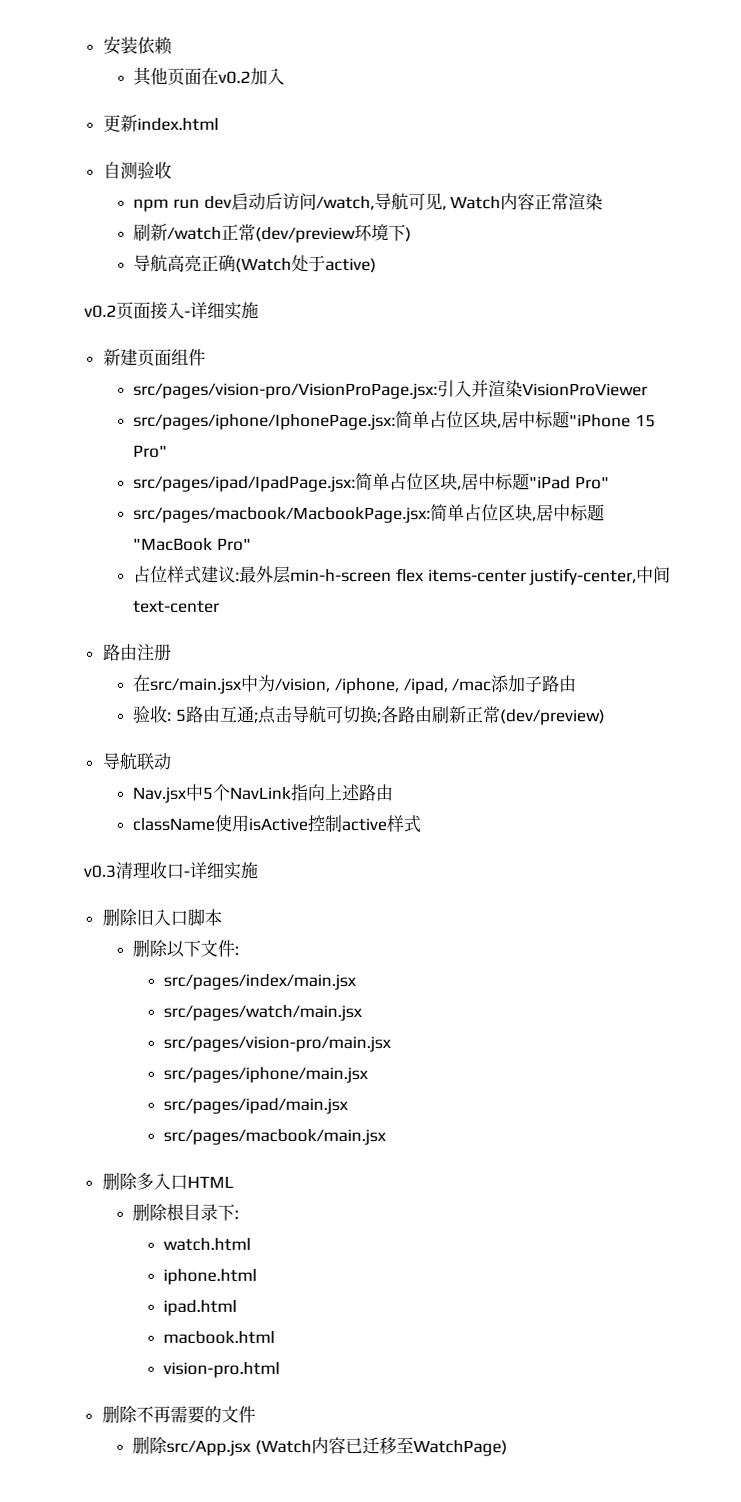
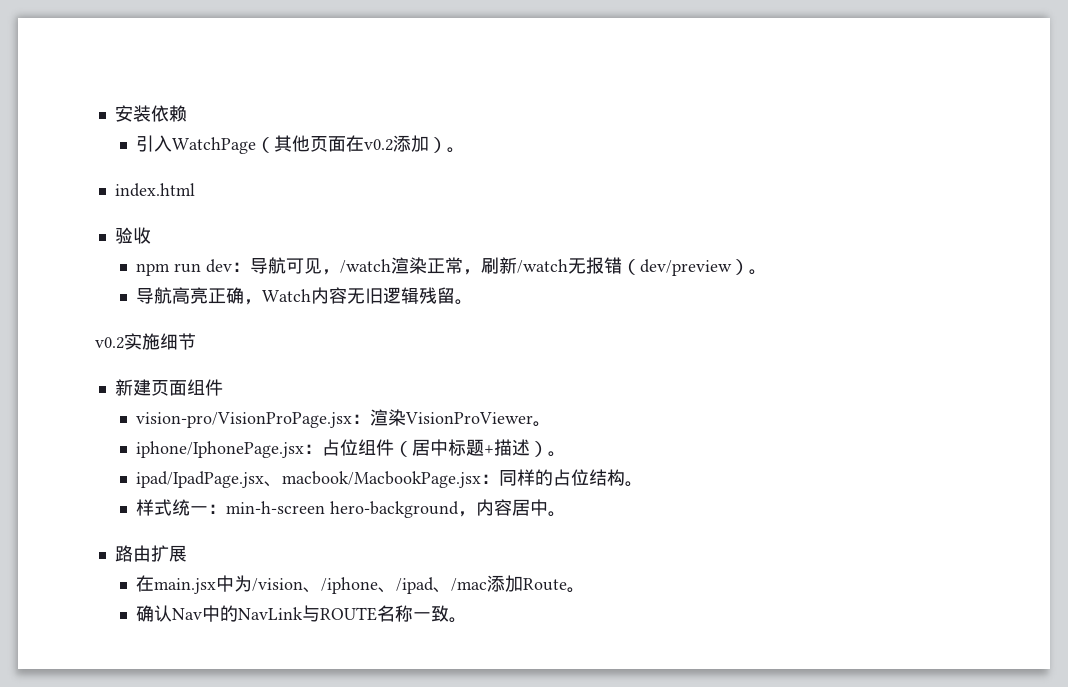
(173, 45) none -> [135,135,274,154] 引入WatchPage（
[250,67,286,85] [102,114,138,132] 加入 // 更新 -> [392,135,465,153] 添加）。 //
[102,161,138,179] 自测 -> (195, 190) none
[230,192,604,211] [133,223,413,243] 启动后访问/watch,导航可见, Watch内容正常渲染 // 刷新/watch正常(dev/preview环境下) -> [231,257,767,276] ：导航可见，/watch渲染正常，刷新/watch无报错（dev/preview）。
[235,254,378,274] [84,301,259,320] (Watch处于active) // v0.2页面接入-详细实施 -> [243,287,473,305] [95,333,196,350] ，Watch内容无旧逻辑残留。 // v0.2实施细节
[133,380,490,400] src/pages/vision-pro/VisionProPage.jsx:引入并 -> [135,412,370,428] vision-pro/VisionProPage.jsx：
[133,411,656,431] [133,444,169,458] [133,472,610,492] [133,504,606,524] [133,537,252,551] [133,565,672,586] [133,600,221,613] [102,643,172,661] [133,674,578,695] [133,705,606,726] [101,752,171,770] [132,783,394,803] [132,814,422,834] [83,861,258,880] [101,907,222,926] [132,938,240,958] [163,973,357,990] [163,1004,363,1021] [163,1035,392,1053] [163,1066,369,1083] [163,1097,349,1114] [163,1128,387,1146] [101,1171,234,1190] [132,1202,240,1221] [163,1237,252,1251] [163,1268,258,1285] [163,1299,238,1316] [163,1330,276,1344] [163,1361,281,1378] [101,1404,256,1424] [132,1435,508,1457] // src/pages/iphone/IphonePage.jsx:简单占位区块,居中标题"iPhone 15 Pro" // src/pages/ipad/IpadPage.jsx:简单占位区块,居中标题"iPad Pro" // src/pages/macbook/MacbookPage.jsx:简单占位区块,居中标题"MacBook Pro" // 占位样式建议:最外层min-h-screen flex items-center justify-center,中间text-center // 路由注册 // 在src/main.jsx中为/vision, /iphone, /ipad, /mac添加子路由 // 验收: 5路由互通;点击导航可切换;各路由刷新正常(dev/preview) // 导航联动 // Nav.jsx中5个NavLink指向上述路由 // className使用isActive控制active样式 // v0.3清理收口-详细实施 // 删除旧入口脚本 // 删除以下文件: // src/pages/index/main.jsx // src/pages/watch/main.jsx // src/pages/vision-pro/main.jsx // src/pages/iphone/main.jsx // src/pages/ipad/main.jsx // src/pages/macbook/main.jsx // 删除多入口HTML // 删除根目录下: // watch.html // iphone.html // ipad.html // macbook.html // vision-pro.html // 删除不再需要的文件 // 删除src/App.jsx (Watch内容已迁移至WatchPage) -> [532,421,551,427] [135,439,566,458] [135,469,643,488] [135,499,566,518] [114,545,187,562] [135,575,585,594] [135,605,467,623] 。 // iphone/IphonePage.jsx：占位组件（居中标题+描述）。 // ipad/IpadPage.jsx、macbook/MacbookPage.jsx：同样的占位结构。 // 样式统一：min-h-screen hero-background，内容居中。 // 路由扩展 // 在main.jsx中为/vision、/iphone、/ipad、/mac添加Route。 // 确认Nav中的NavLink与ROUTE名称一致。

